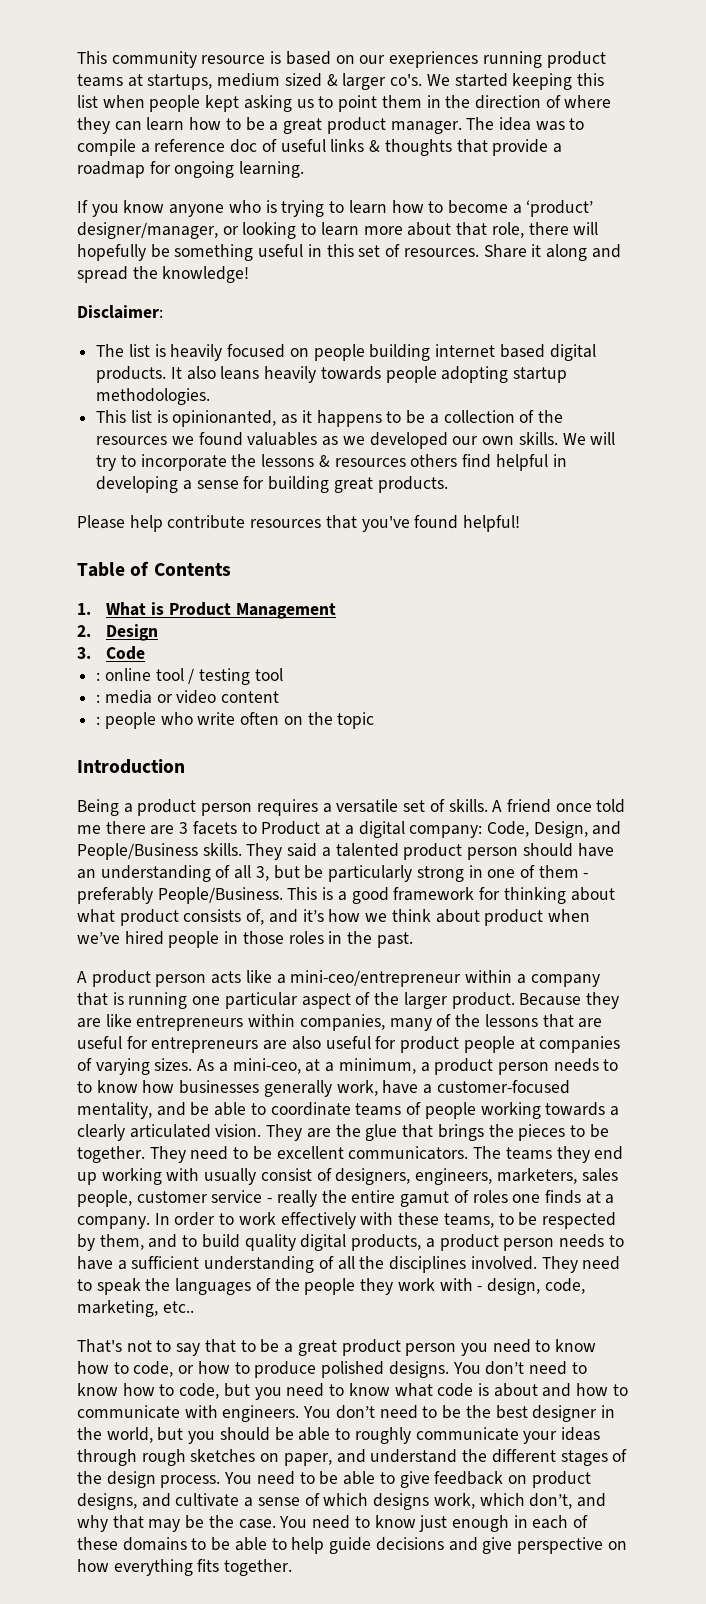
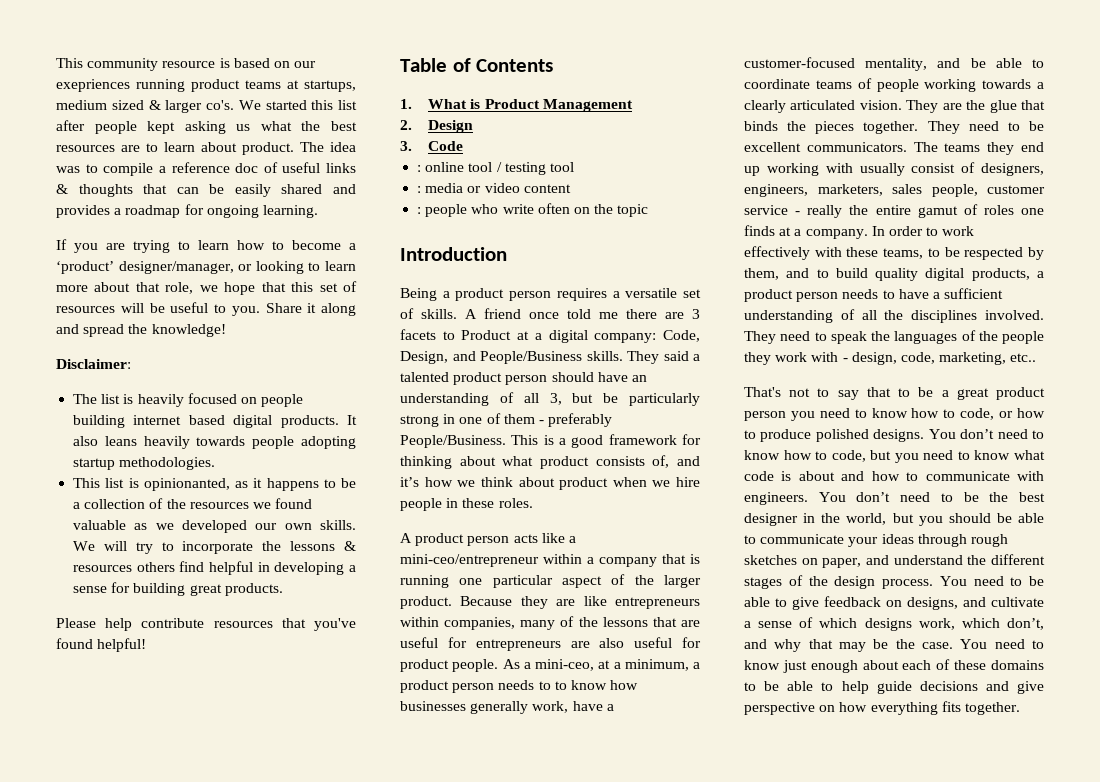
[512,73,573,90] keeping -> (307, 105) none
[102,95,145,108] when -> [56,120,85,131] after
[318,95,612,112] [77,117,462,134] to point them in the direction of where they can learn how to be a great product manager. -> [260,121,357,131] [56,142,294,155] what the best resources are to learn about product.
[492,139,549,156] provide -> [176,184,356,197] [56,205,110,218] can be easily shared and provides
[123,200,277,217] know anyone who is -> [106,243,125,250] are
[528,222,599,235] [77,244,479,261] there will hopefully be something useful in this set of resources. -> [199,281,358,295] [56,302,260,316] we hope that this set of resources will be useful to you.
[247,432,318,446] valuables -> [73,520,127,530] valuable
[77,931,413,948] we’ve hired people in those roles in the past. -> [652,477,700,487] [400,498,533,511] we hire people in these roles.
[463,1036,621,1053] [77,1058,193,1075] people at companies of varying sizes. -> [452,659,499,672] people.
[437,1124,484,1141] brings -> [744,121,778,131] binds
[569,1124,609,1138] to be -> (855, 127) none
[354,1427,411,1444] roughly -> (756, 539) none
[531,1471,591,1488] product -> (902, 603) none
[513,1515,528,1528] in -> [862,660,899,670] about

